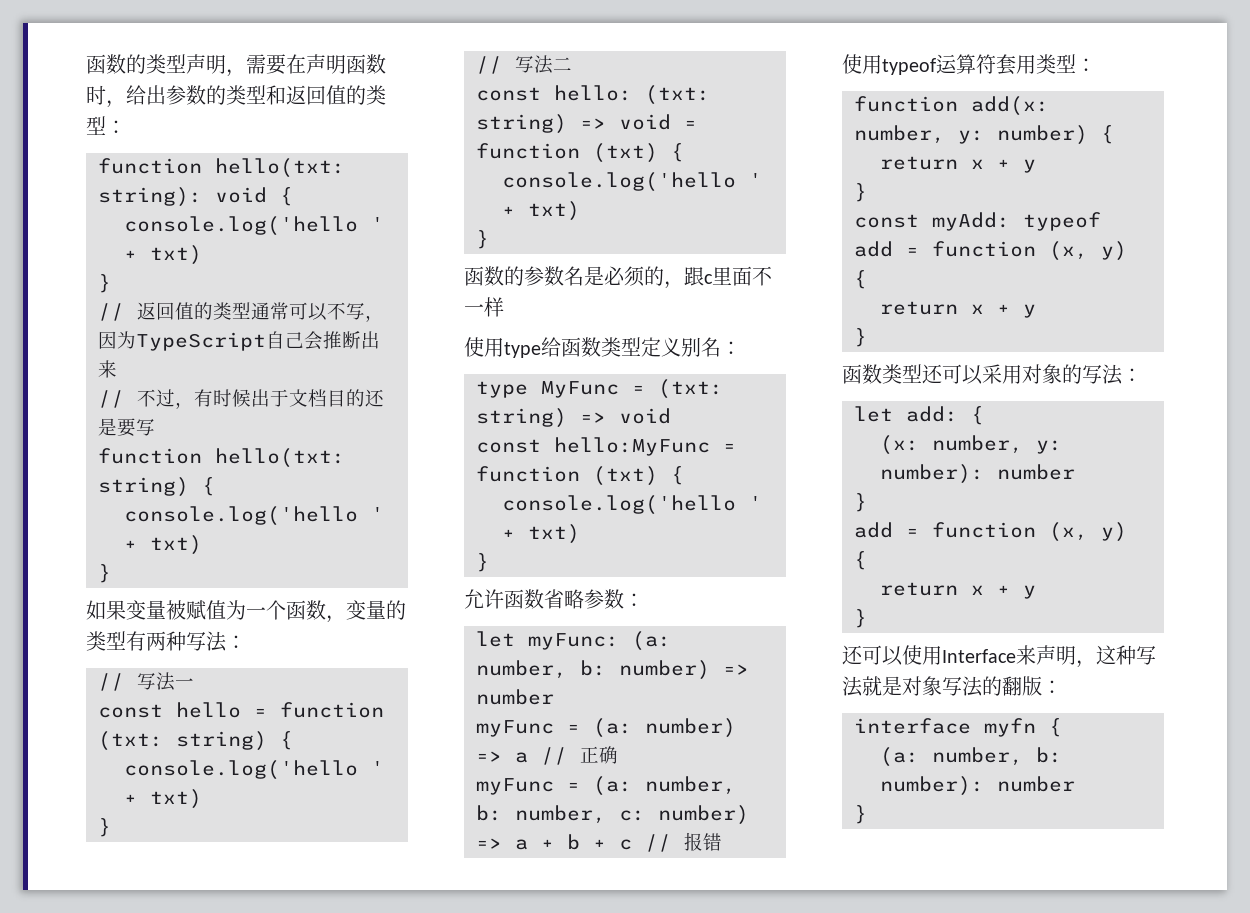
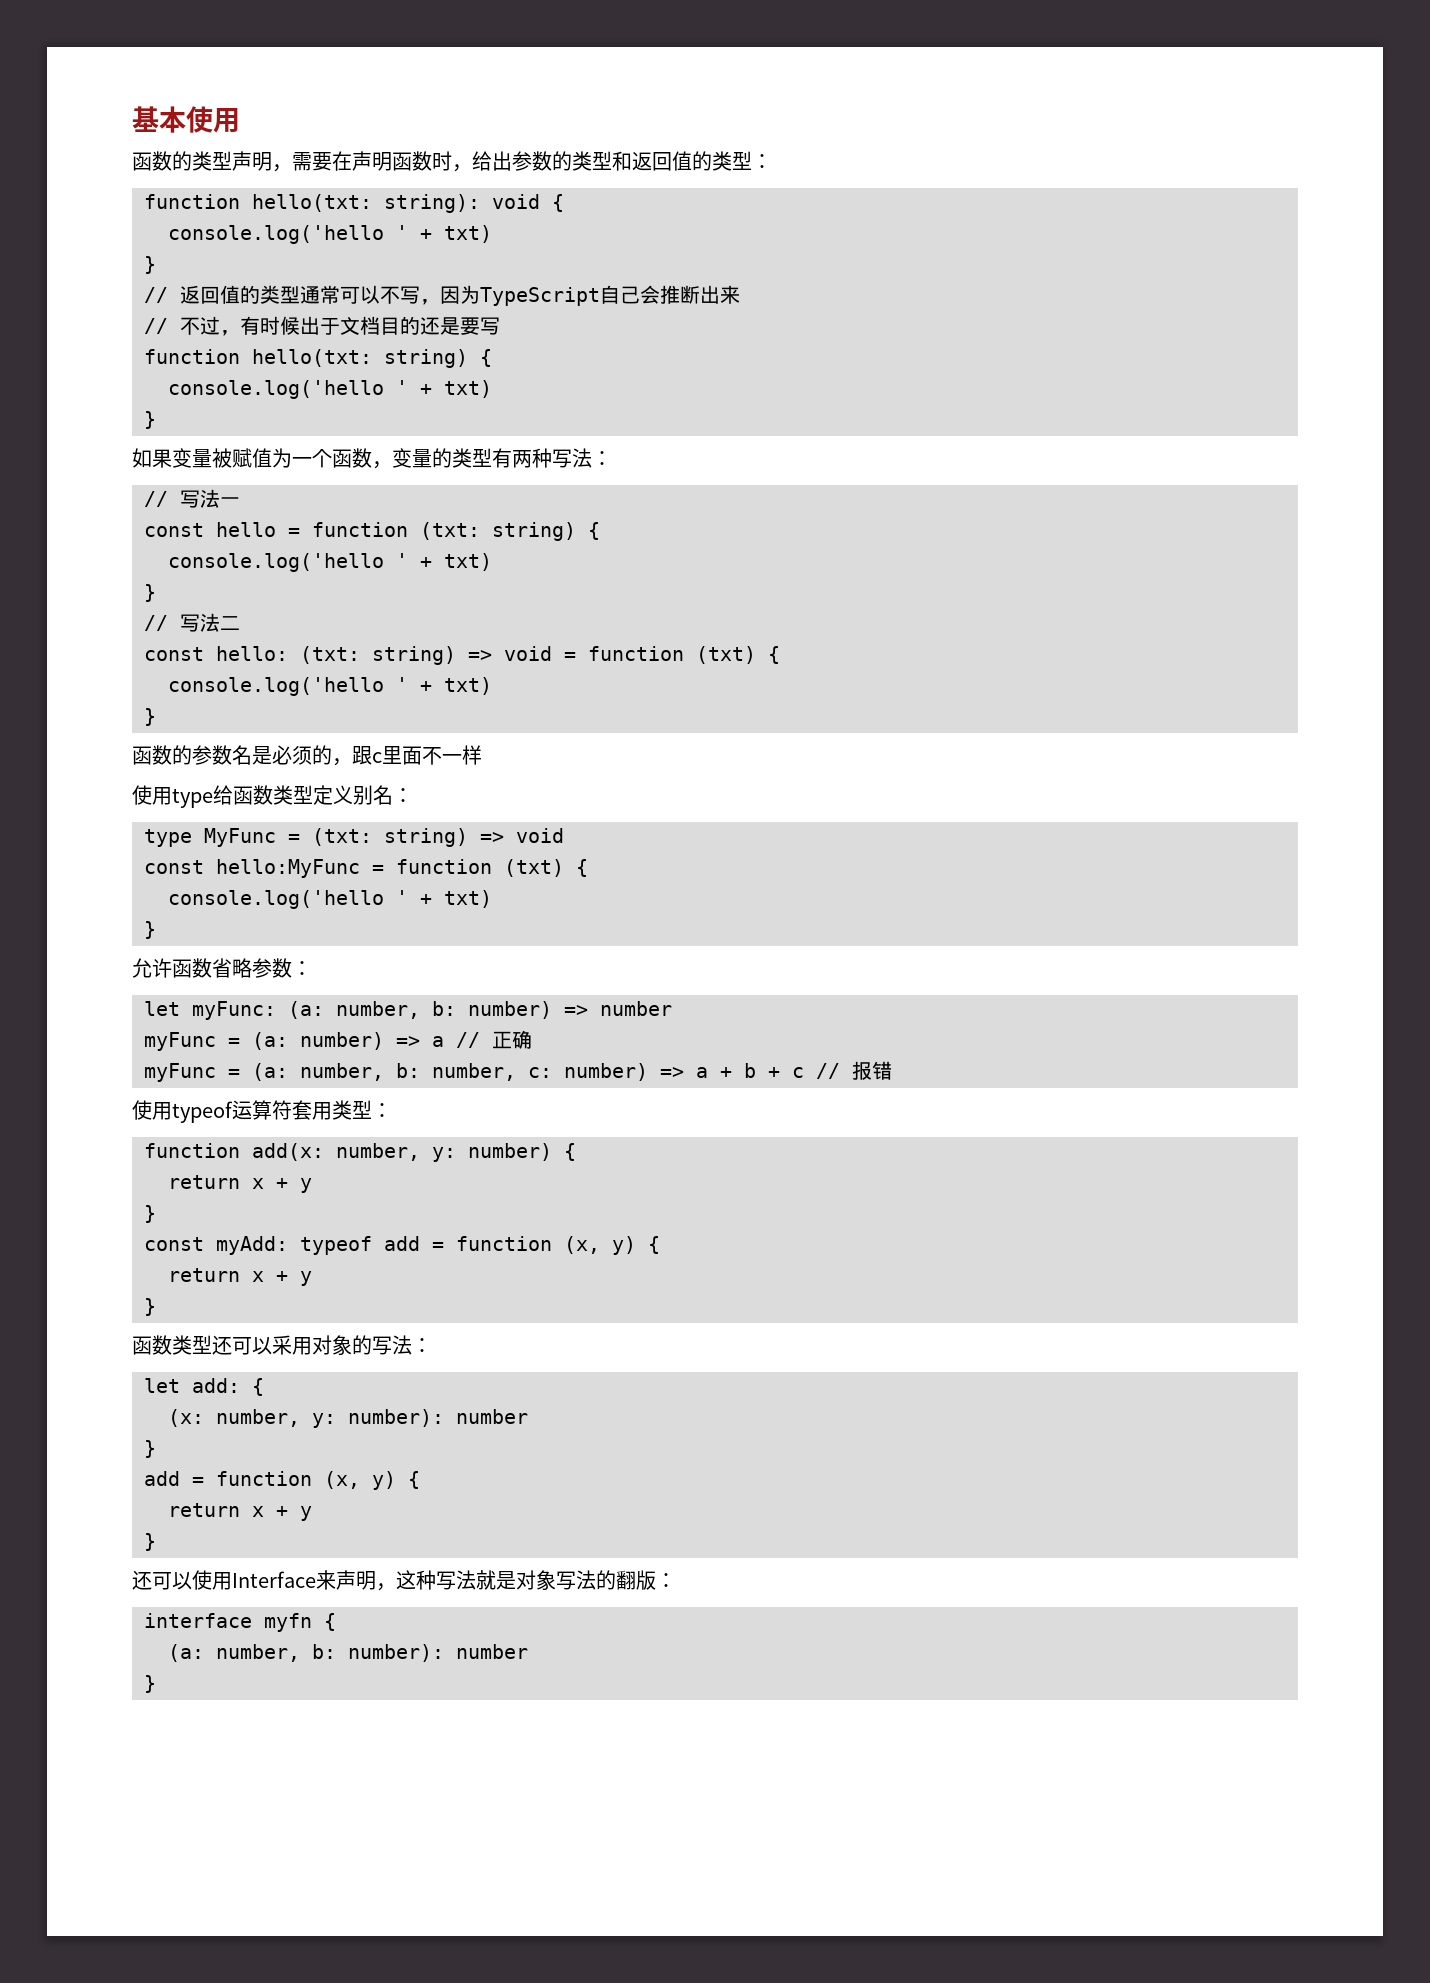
(86, 64) none -> [132,106,240,133] 基本使用 //

